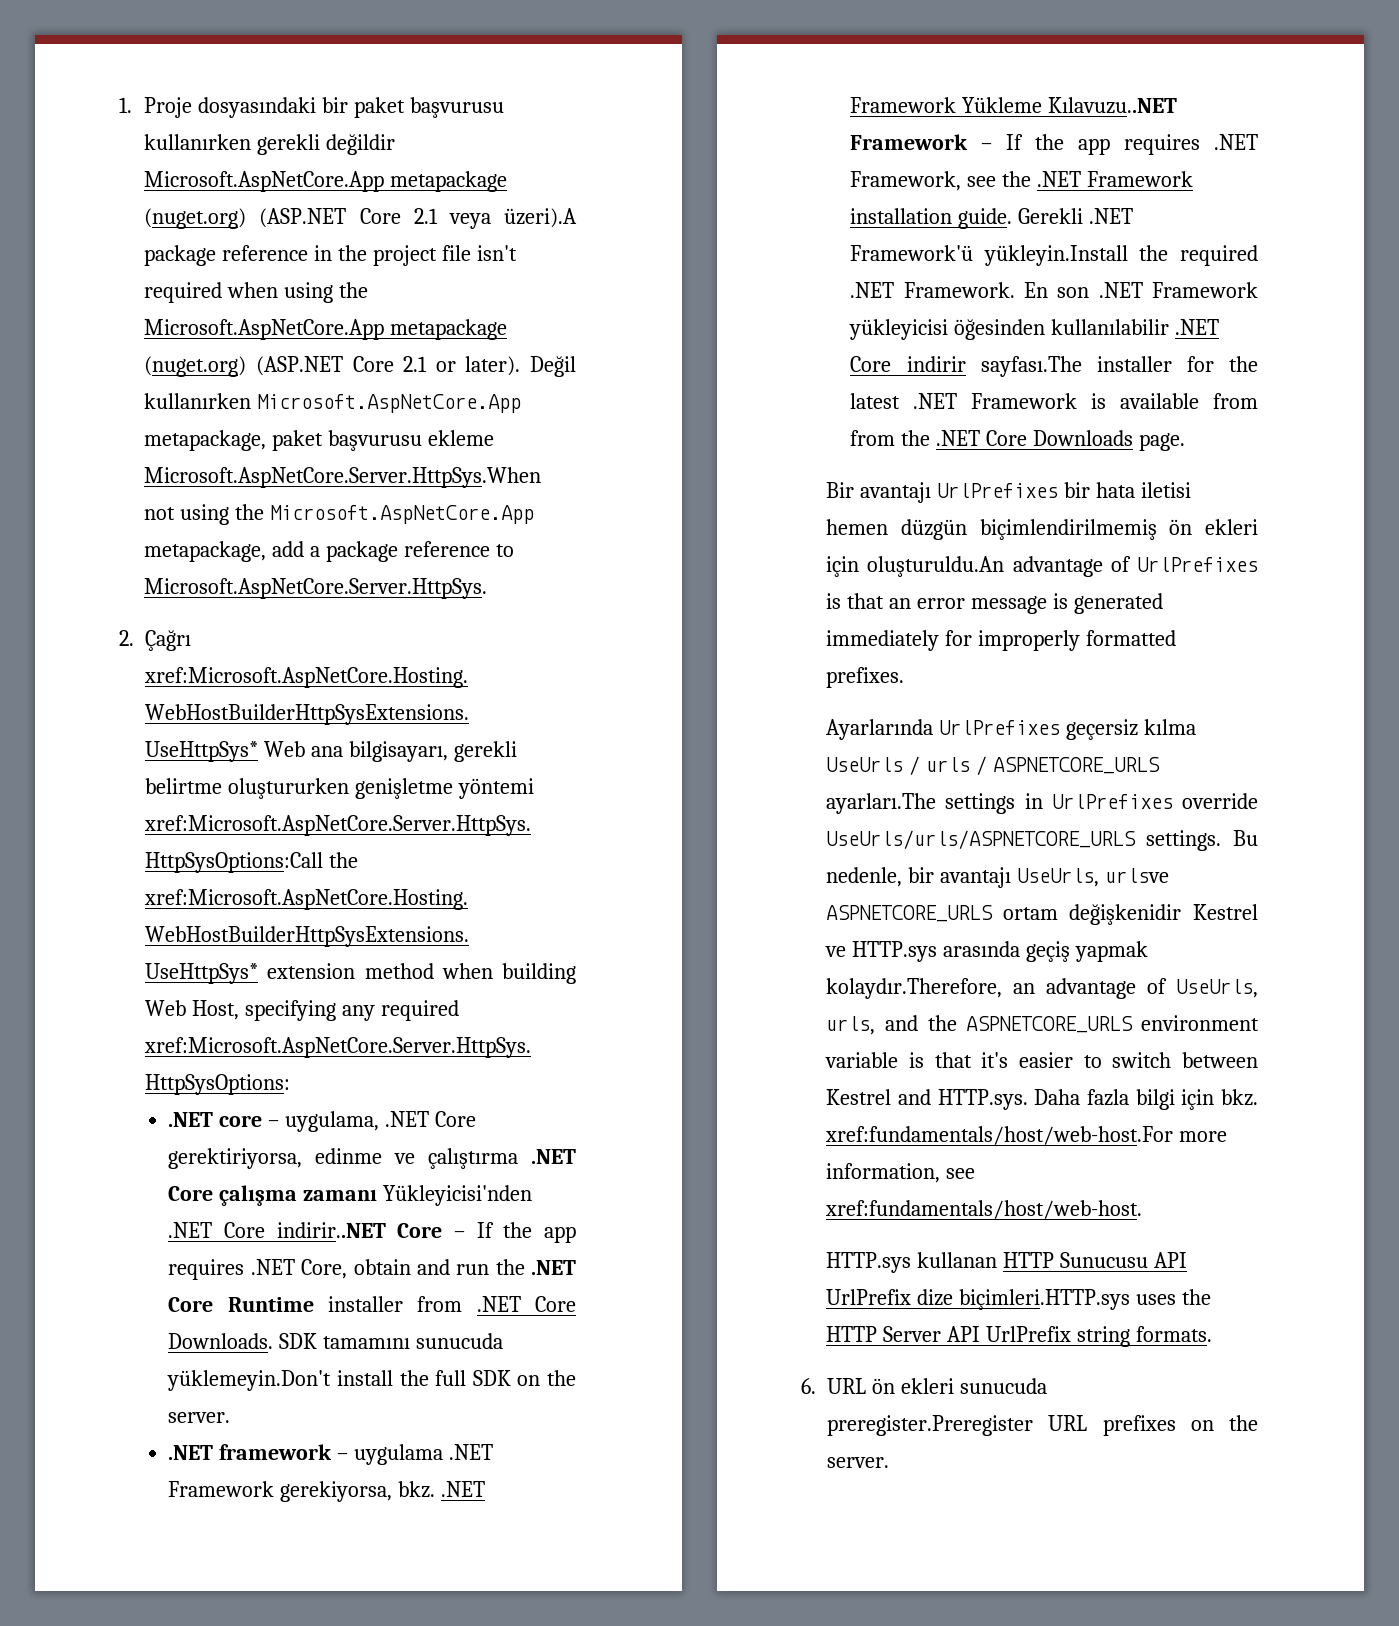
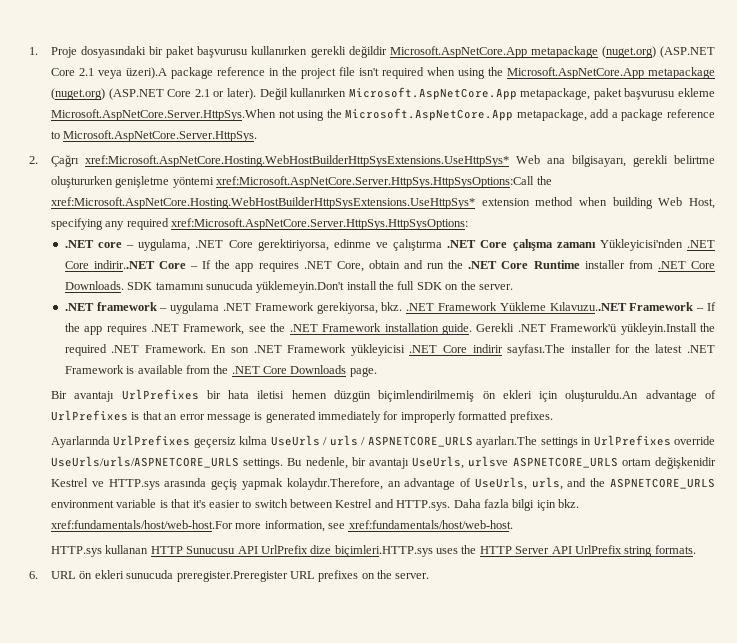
[954,319,1170,340] öğesinden kullanılabilir -> (405, 350) none
[850,430,896,446] from -> (210, 369) none

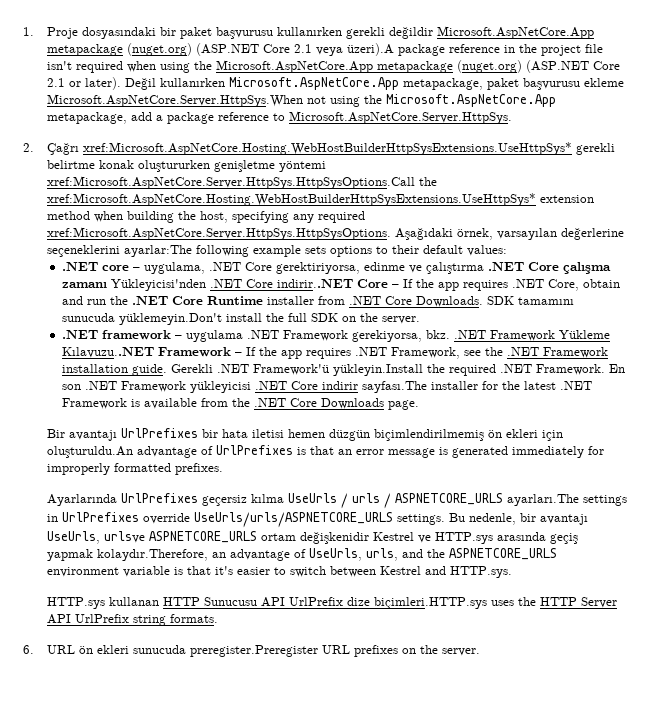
[515,155,626,167] Web ana bilgisayarı, -> (573, 148) none
(715, 159) none -> [99,160,135,169] konak
[216,176,535,188] xref:Microsoft.AspNetCore.Server.HttpSys.HttpSysOptions:Call -> [47,176,416,189] xref:Microsoft.AspNetCore.Server.HttpSys.HttpSysOptions.Call
[658,197,716,209] Web Host, -> [178,211,229,223] the host,
[171,218,469,230] xref:Microsoft.AspNetCore.Server.HttpSys.HttpSysOptions: -> [47,227,625,240] [47,245,508,257] xref:Microsoft.AspNetCore.Server.HttpSys.HttpSysOptions. Aşağıdaki örnek, varsayılan değerlerine seçeneklerini ayarlar:The following example sets options to their default values:
[453,499,579,511] [50,520,513,532] Daha fazla bilgi için bkz. xref:fundamentals/host/web-host.For more information, see xref:fundamentals/host/web-host. -> (513, 572) none

